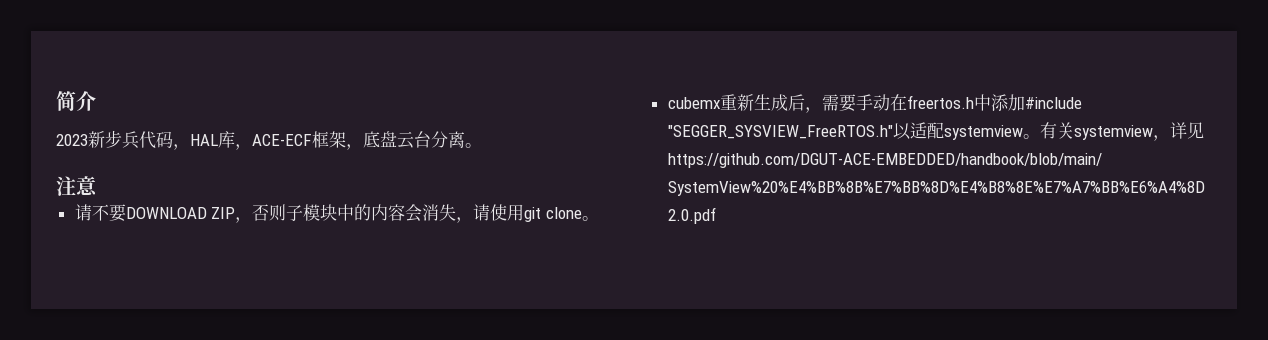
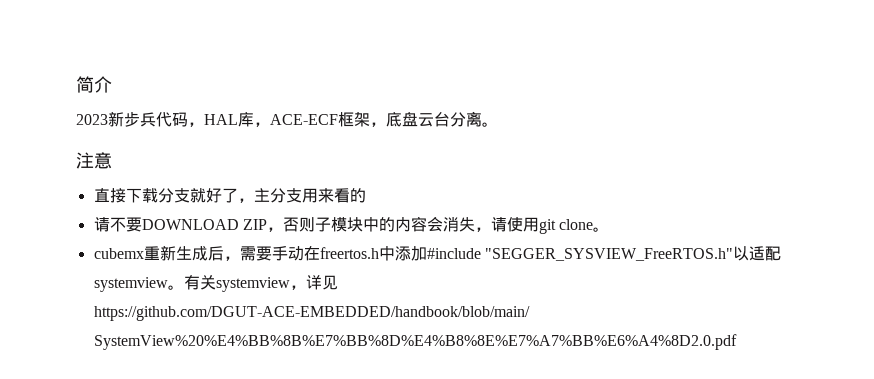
(97, 186) none -> [93,188,366,203] // 直接下载分支就好了，主分支用来看的

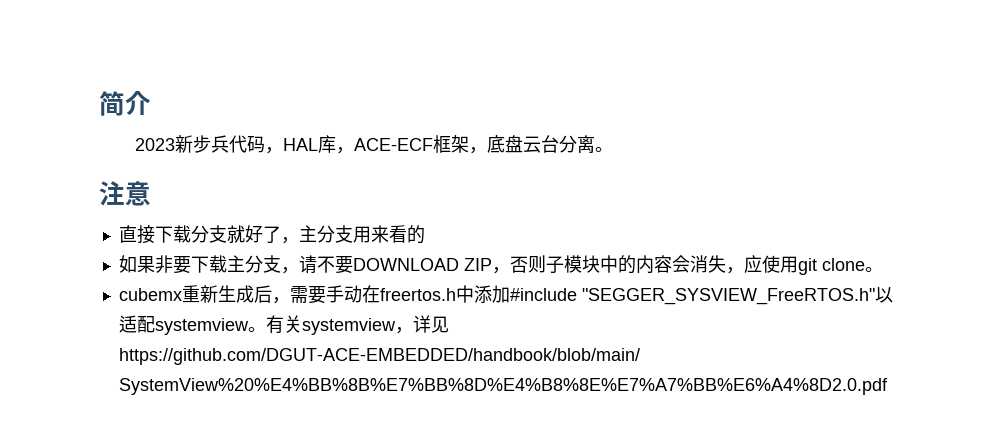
(366, 195) none -> [118,255,299,274] 如果非要下载主分支，
[490,217,507,232] 请 -> [743,255,762,273] 应

